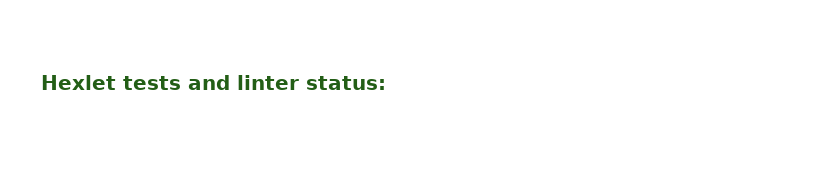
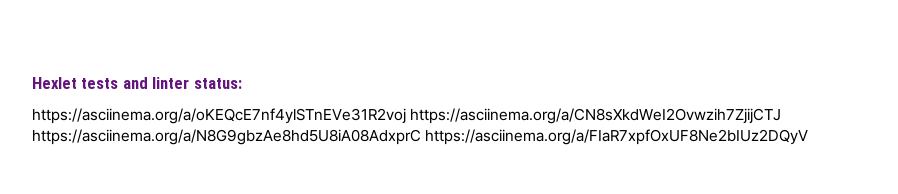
(386, 83) none -> [32,108,782,124] [32,129,809,145] // https://asciinema.org/a/oKEQcE7nf4ylSTnEVe31R2voj https://asciinema.org/a/CN8sXkdWeI2Ovwzih7ZjijCTJ https://asciinema.org/a/N8G9gbzAe8hd5U8iA08AdxprC https://asciinema.org/a/FIaR7xpfOxUF8Ne2bIUz2DQyV

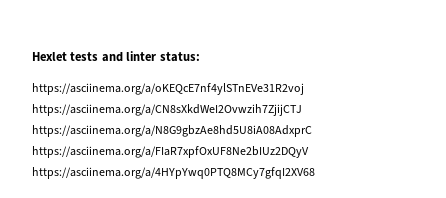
(809, 137) none -> [32,167,315,179] https://asciinema.org/a/4HYpYwq0PTQ8MCy7gfqI2XV68

